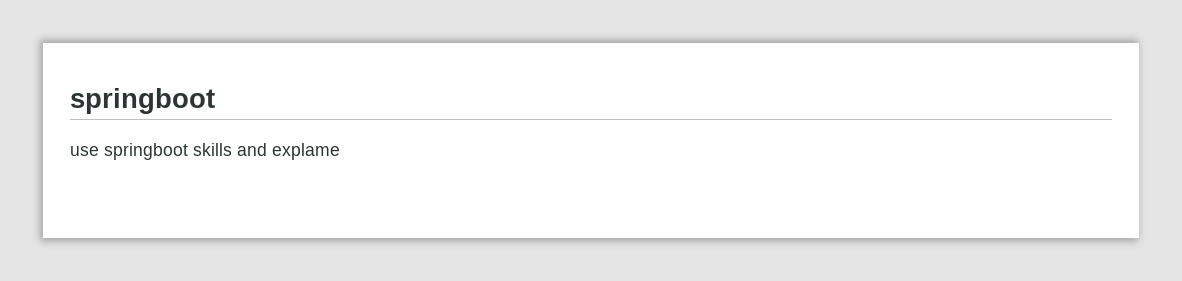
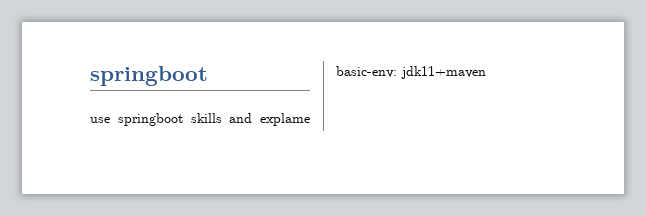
(340, 151) none -> [336,66,486,79] basic-env: jdk11+maven

